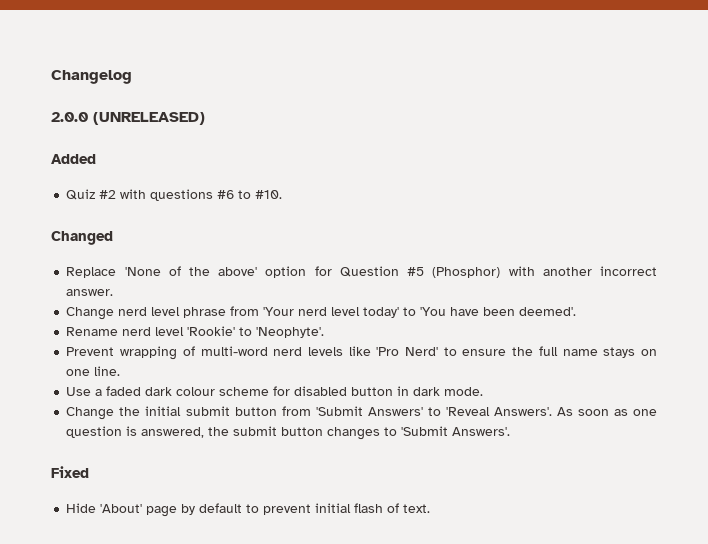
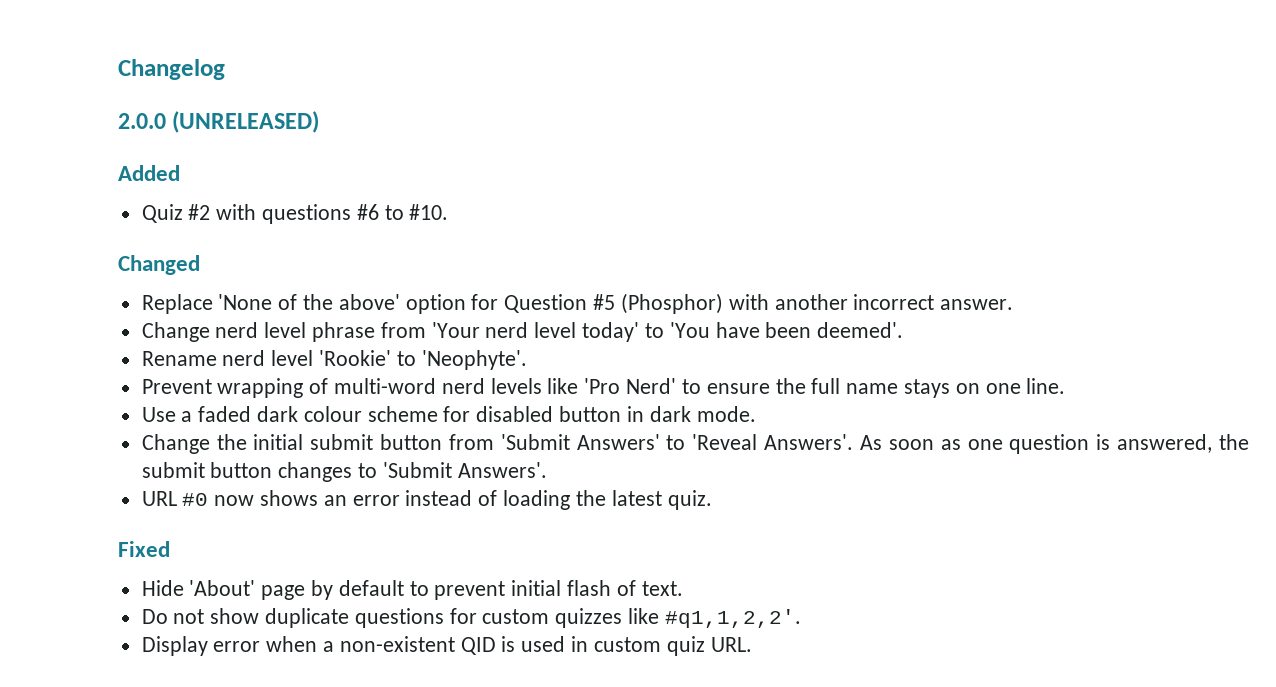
(511, 431) none -> [141,490,712,510] // URL #0 now shows an error instead of loading the latest quiz.
(431, 508) none -> [141,608,801,628] [141,636,752,656] // Do not show duplicate questions for custom quizzes like #q1,1,2,2'. // Display error when a non-existent QID is used in custom quiz URL.

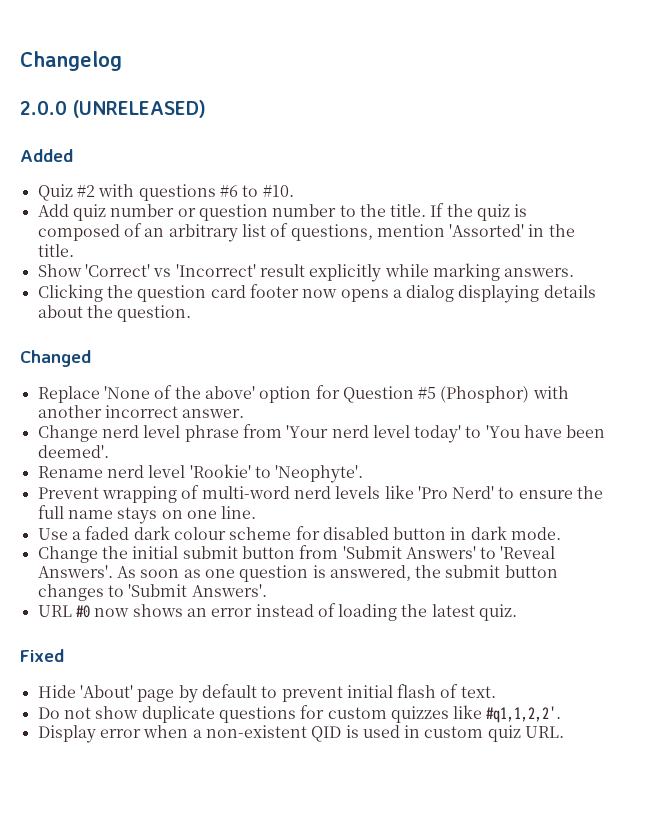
(449, 212) none -> [37,203,528,221] [37,223,575,242] [37,244,74,257] [37,263,575,282] [37,284,596,303] [37,305,192,322] // Add quiz number or question number to the title. If the quiz is composed of an arbitrary list of questions, mention 'Assorted' in the title. // Show 'Correct' vs 'Incorrect' result explicitly while marking answers. // Clicking the question card footer now opens a dialog displaying details about the question.

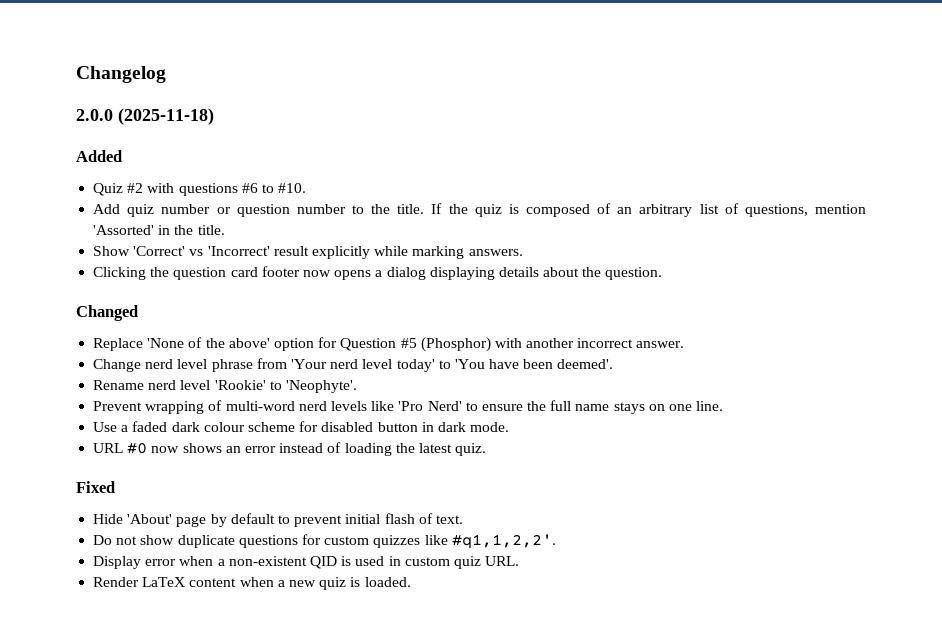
[73,100,206,118] (UNRELEASED) -> [118,108,214,125] (2025-11-18)
[37,545,556,563] [37,565,558,582] [37,584,267,601] // Change the initial submit button from 'Submit Answers' to 'Reveal Answers'. As soon as one question is answered, the submit button changes to 'Submit Answers'. -> (510, 427) none
(565, 732) none -> [93,577,411,590] // Render LaTeX content when a new quiz is loaded.

